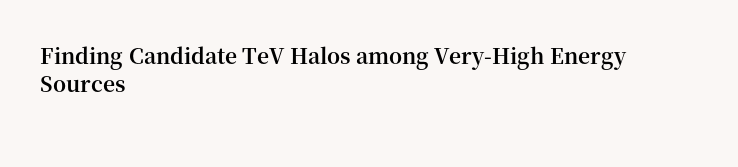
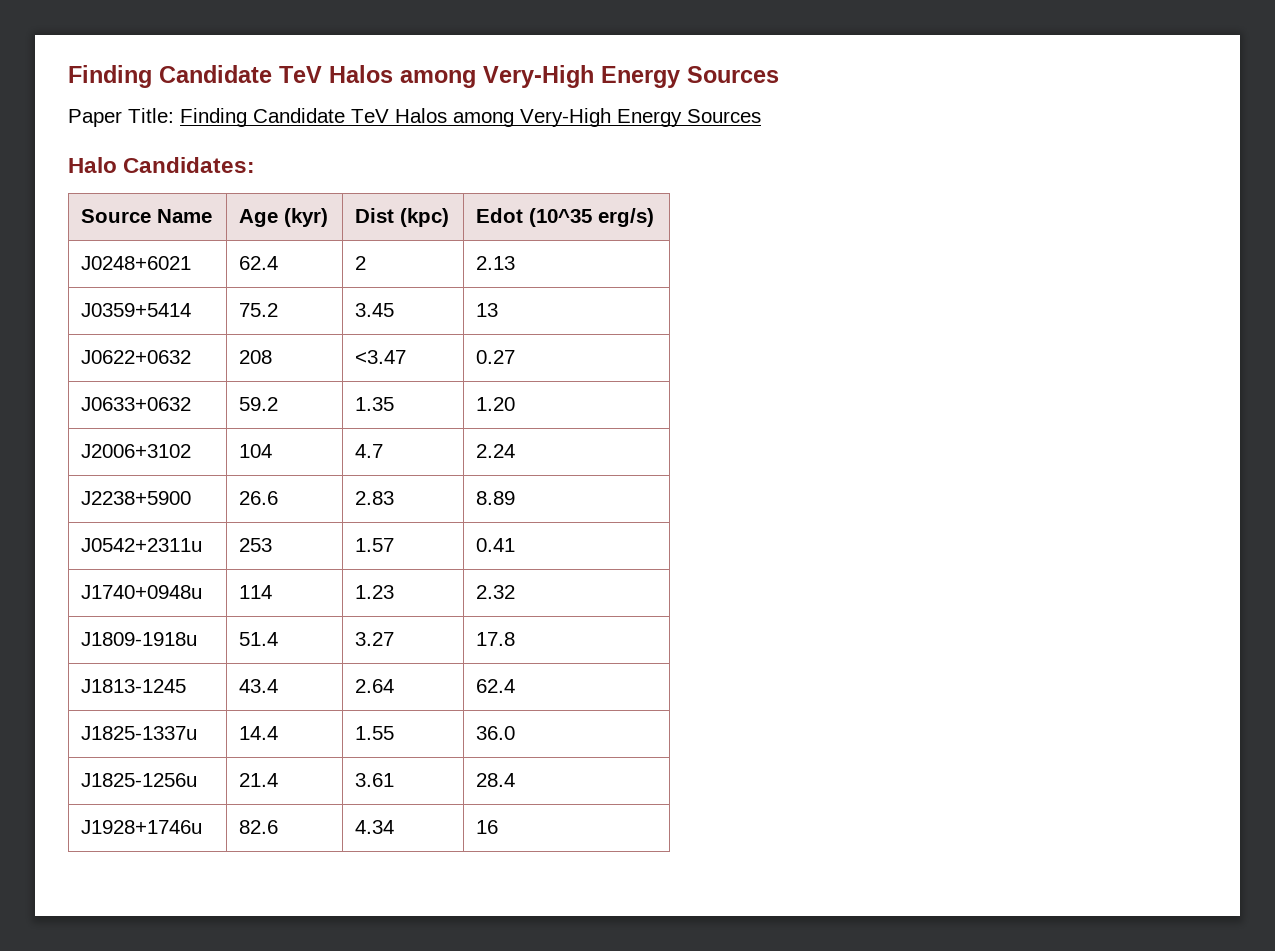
[40,46,628,70] [40,76,125,92] Finding Candidate TeV Halos among Very-High Energy Sources -> [68,65,779,88] [68,108,761,127] [68,157,256,173] [80,209,212,223] [238,208,328,227] [354,208,449,227] [475,208,654,227] [80,256,191,270] [238,256,278,270] [354,256,366,270] [475,256,515,270] [80,303,191,317] [238,303,278,317] [354,303,394,317] [475,303,498,317] [80,350,191,364] [238,350,272,364] [354,350,406,364] [475,350,515,364] [80,397,191,411] [238,397,278,411] [354,397,394,411] [475,397,515,411] [80,444,191,458] [238,444,272,458] [354,444,383,458] [475,444,515,458] [80,491,191,505] [238,491,278,505] [354,491,394,505] [475,491,515,505] [80,538,202,552] [238,538,272,552] [354,538,394,552] [475,538,515,552] [80,585,202,599] [238,585,272,599] [354,585,394,599] [475,585,515,599] [80,632,197,646] [238,632,278,646] [354,632,394,646] [475,632,515,646] [80,679,186,693] [238,679,278,693] [354,679,394,693] [475,679,515,693] [80,726,197,740] [238,726,278,740] [354,726,394,740] [475,726,515,740] [80,773,197,787] [238,773,278,787] [354,773,394,787] [475,773,515,787] [80,820,202,834] [238,820,278,834] [354,820,394,834] [475,820,498,834] Finding Candidate TeV Halos among Very-High Energy Sources // Paper Title: Finding Candidate TeV Halos among Very-High Energy Sources // Halo Candidates: // Source Name | Age (kyr) | Dist (kpc) | Edot (10^35 erg/s) // J0248+6021 | 62.4 | 2 | 2.13 // J0359+5414 | 75.2 | 3.45 | 13 // J0622+0632 | 208 | <3.47 | 0.27 // J0633+0632 | 59.2 | 1.35 | 1.20 // J2006+3102 | 104 | 4.7 | 2.24 // J2238+5900 | 26.6 | 2.83 | 8.89 // J0542+2311u | 253 | 1.57 | 0.41 // J1740+0948u | 114 | 1.23 | 2.32 // J1809-1918u | 51.4 | 3.27 | 17.8 // J1813-1245 | 43.4 | 2.64 | 62.4 // J1825-1337u | 14.4 | 1.55 | 36.0 // J1825-1256u | 21.4 | 3.61 | 28.4 // J1928+1746u | 82.6 | 4.34 | 16

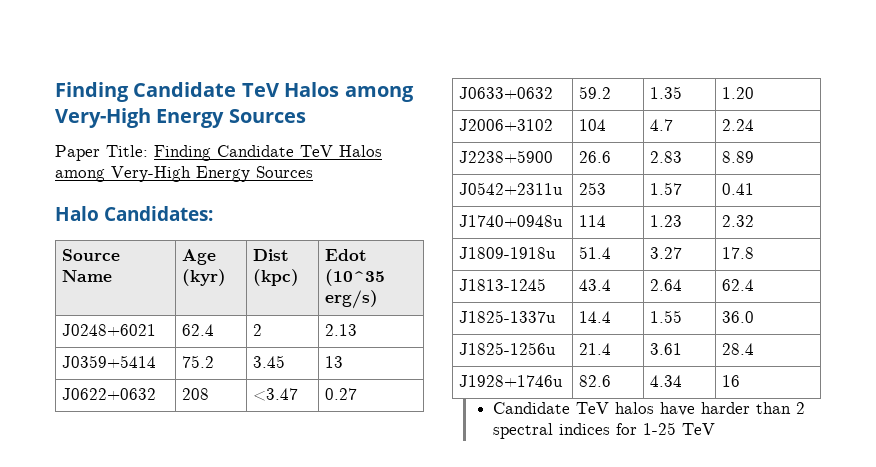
(498, 827) none -> [493,402,806,416] [493,422,716,439] // Candidate TeV halos have harder than 2 spectral indices for 1-25 TeV

